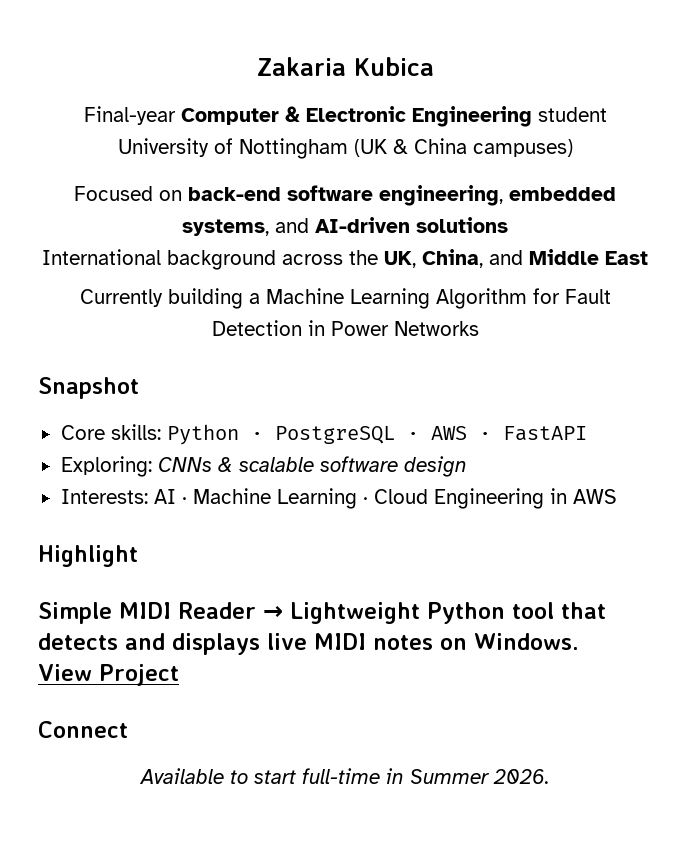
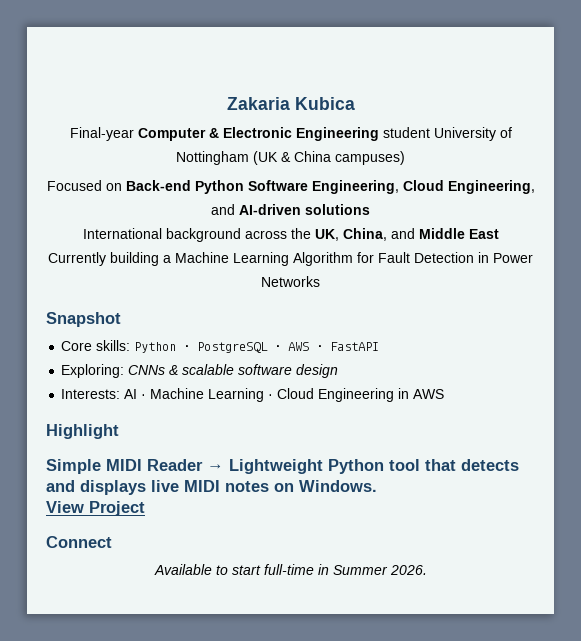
[188,185,616,206] [182,219,269,236] back-end software engineering, embedded systems, -> [125,180,535,194] Back-end Python Software Engineering, Cloud Engineering,

